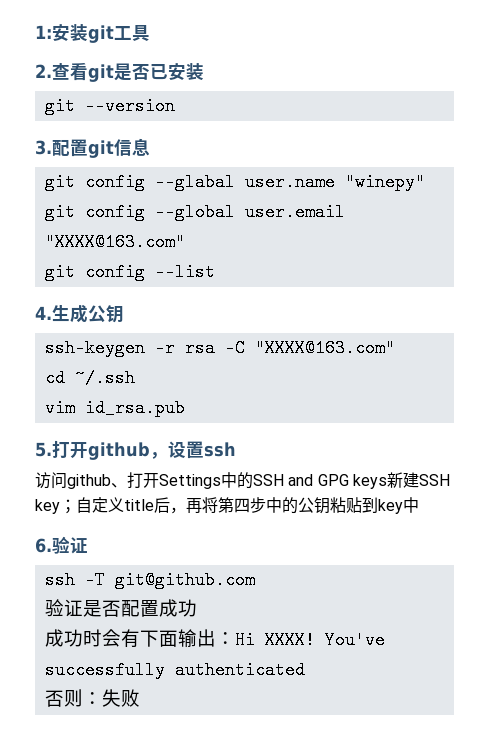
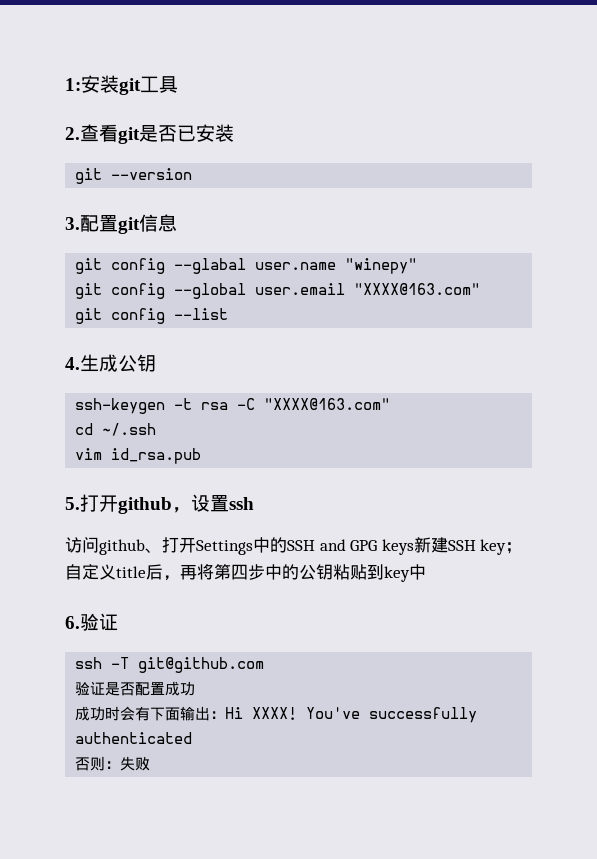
[154,339,175,357] -r -> [174,398,193,410] -t

